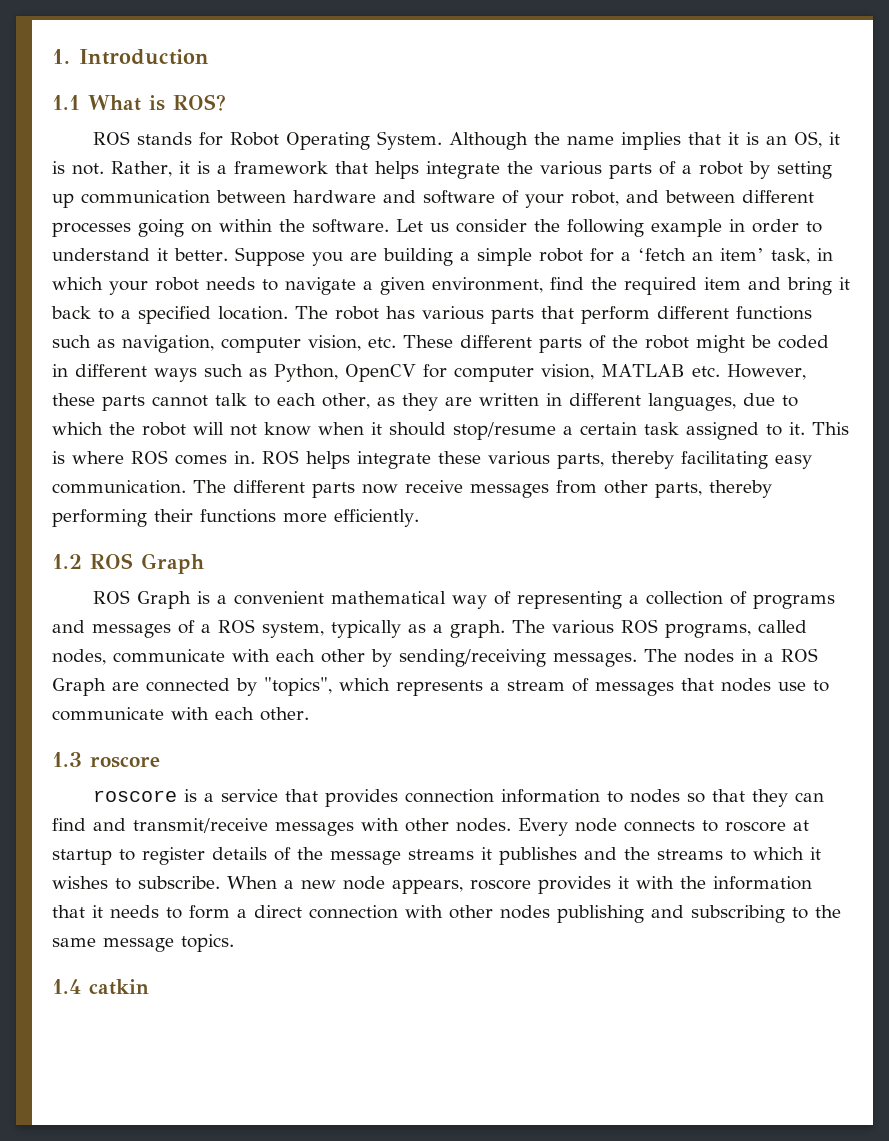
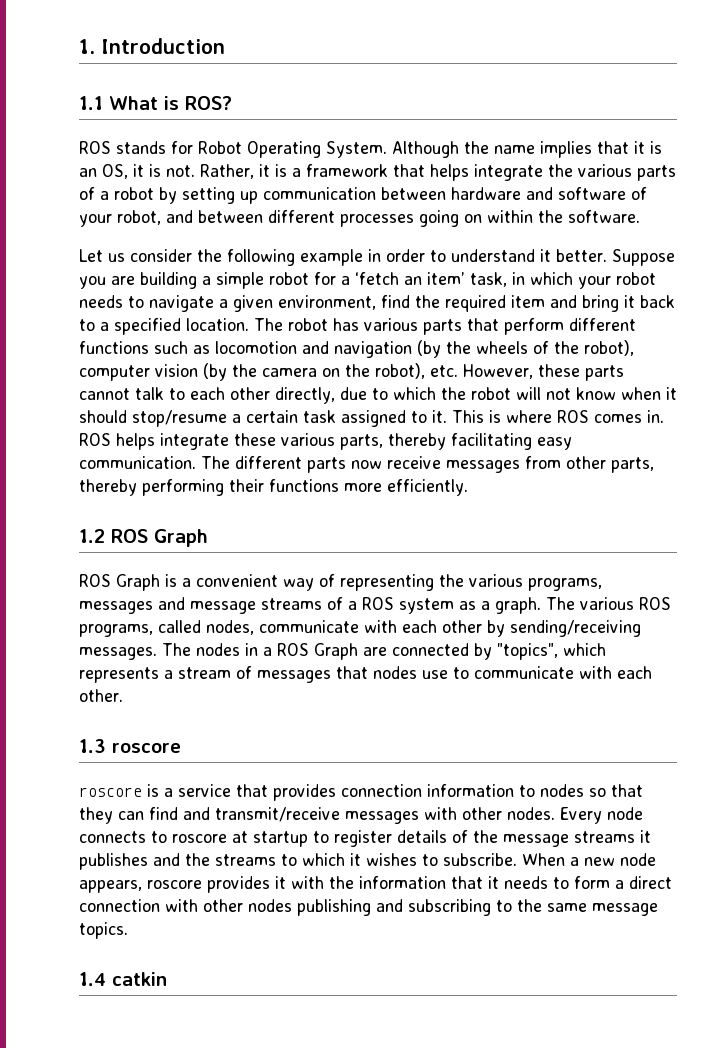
(389, 226) none -> (640, 216) //
[122,335,829,353] [52,364,685,382] navigation, computer vision, etc. These different parts of the robot might be coded in different ways such as Python, OpenCV for computer vision, MATLAB -> [215,340,634,358] [79,363,425,381] locomotion and navigation (by the wheels of the robot), computer vision (by the camera on the robot),
[322,393,736,411] other, as they are written in different languages, -> [230,387,335,404] other directly,
[330,591,446,604] mathematical -> (278, 580) none
[628,591,835,609] [52,620,171,638] a collection of programs and messages -> [439,574,602,591] [79,597,322,614] the various programs, messages and message streams
[262,620,401,638] system, typically -> [399,598,454,614] system

